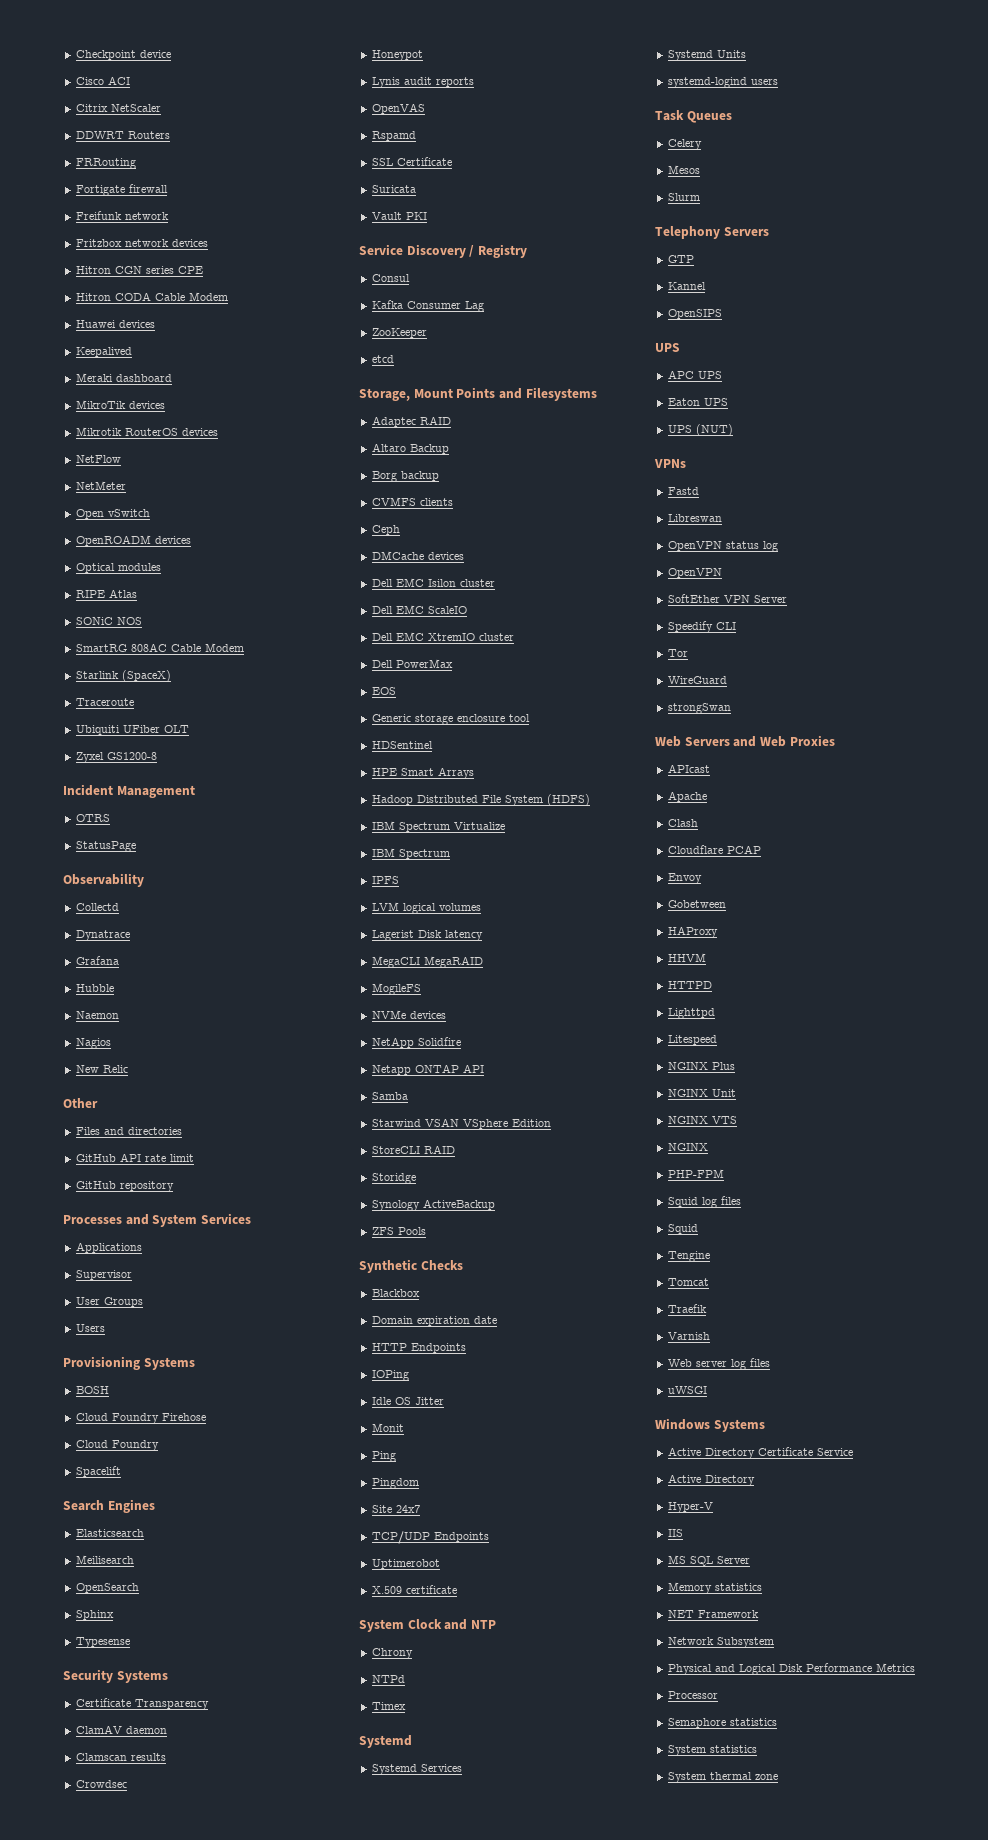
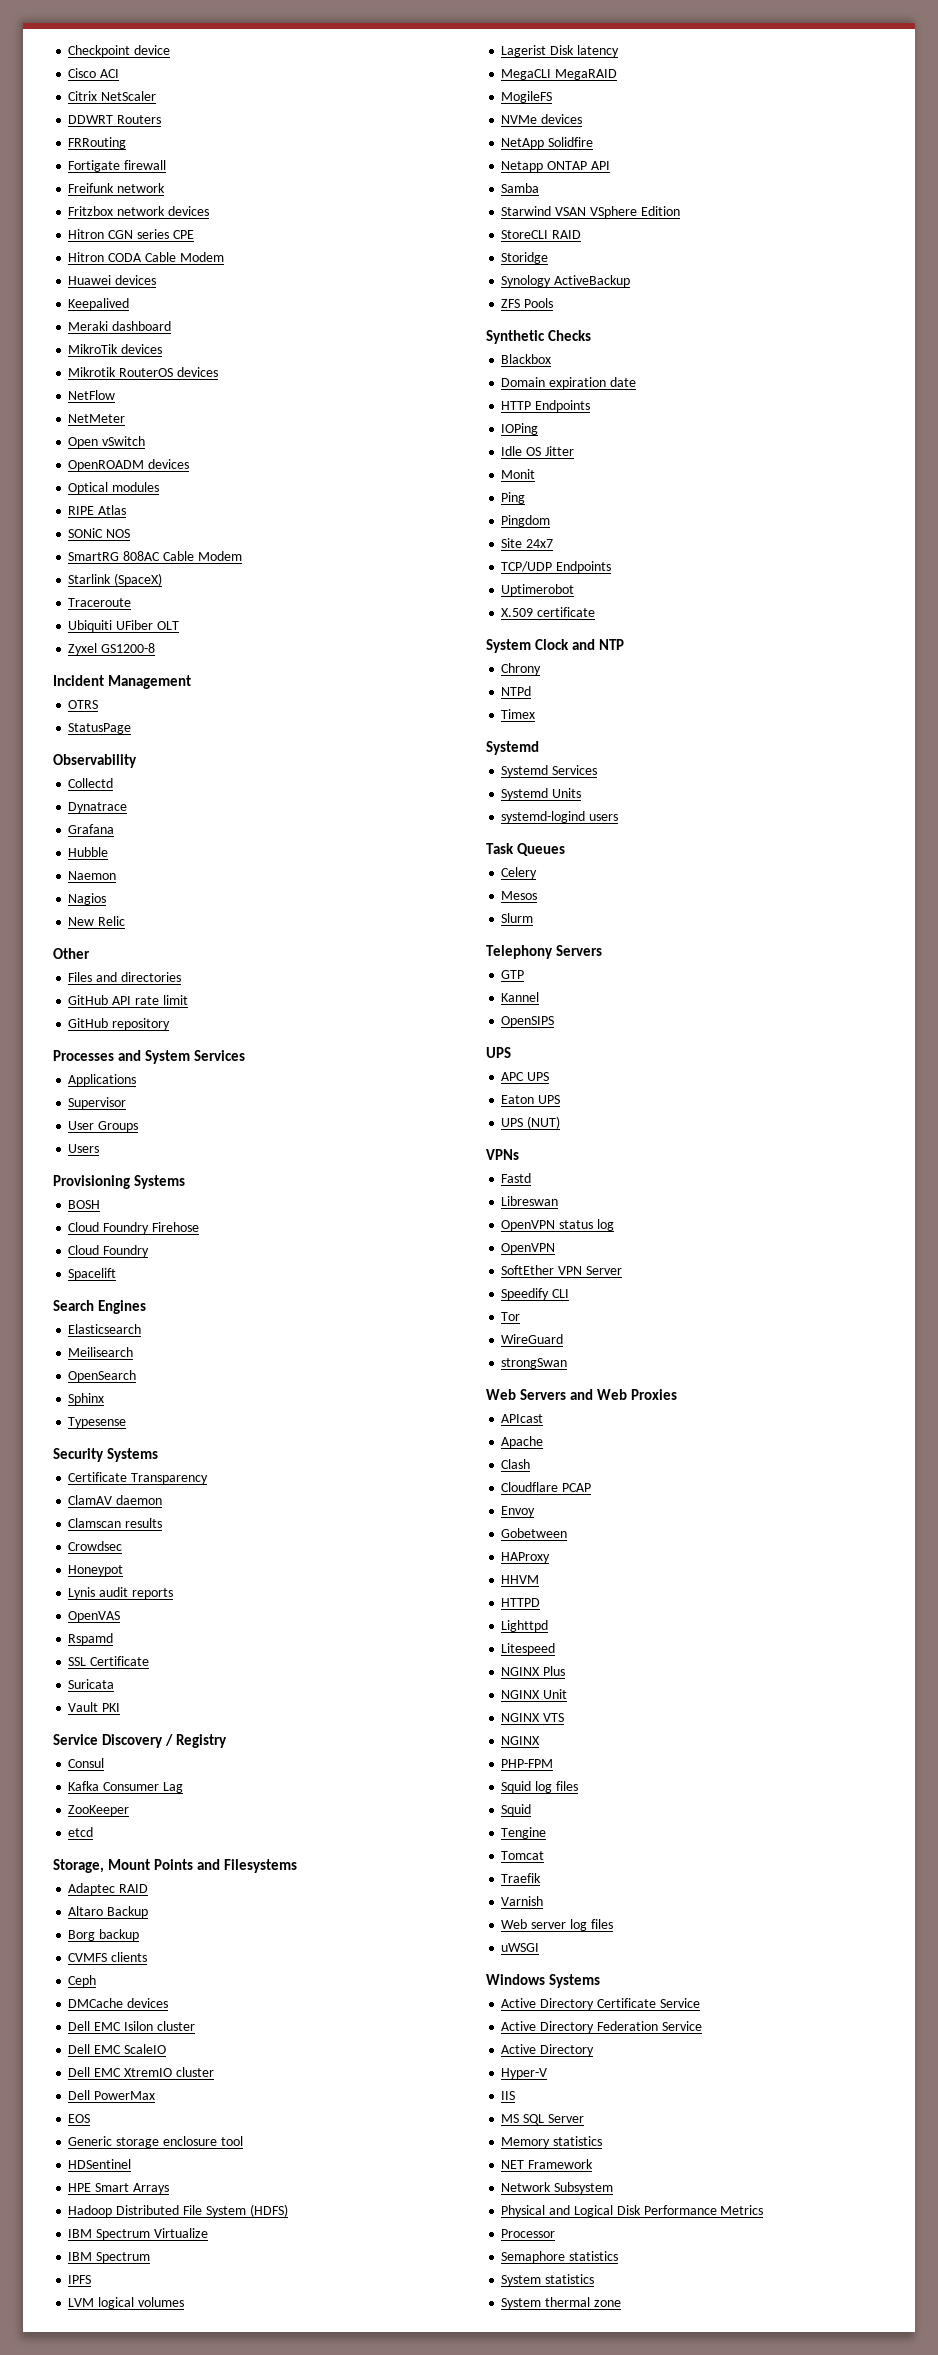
(853, 1452) none -> [501,2021,702,2033] // Active Directory Federation Service

